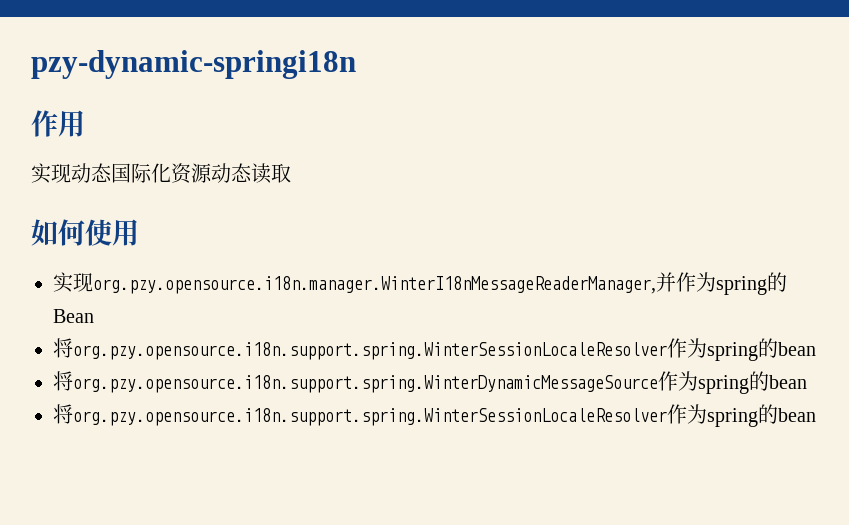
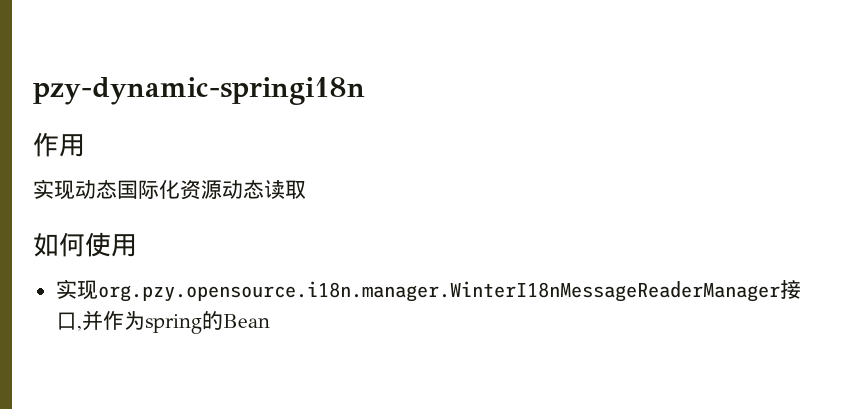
[93,276,656,294] org.pzy.opensource.i18n.manager.WinterI18nMessageReaderManager, -> [97,280,801,302] [55,312,82,331] org.pzy.opensource.i18n.manager.WinterI18nMessageReaderManager接口,
[53,338,816,361] [53,371,807,394] [53,404,816,427] // 将org.pzy.opensource.i18n.support.spring.WinterSessionLocaleResolver作为spring的bean // 将org.pzy.opensource.i18n.support.spring.WinterDynamicMessageSource作为spring的bean // 将org.pzy.opensource.i18n.support.spring.WinterSessionLocaleResolver作为spring的bean -> (270, 321) none

